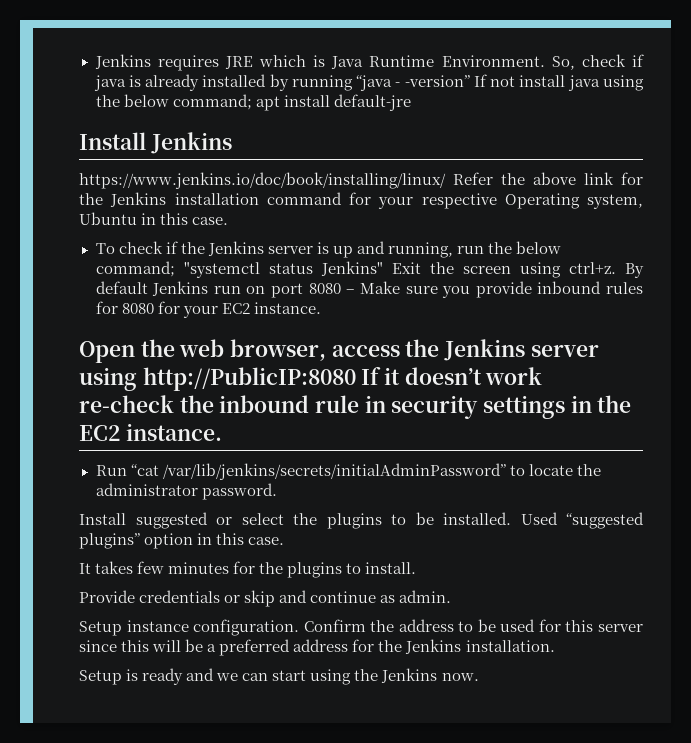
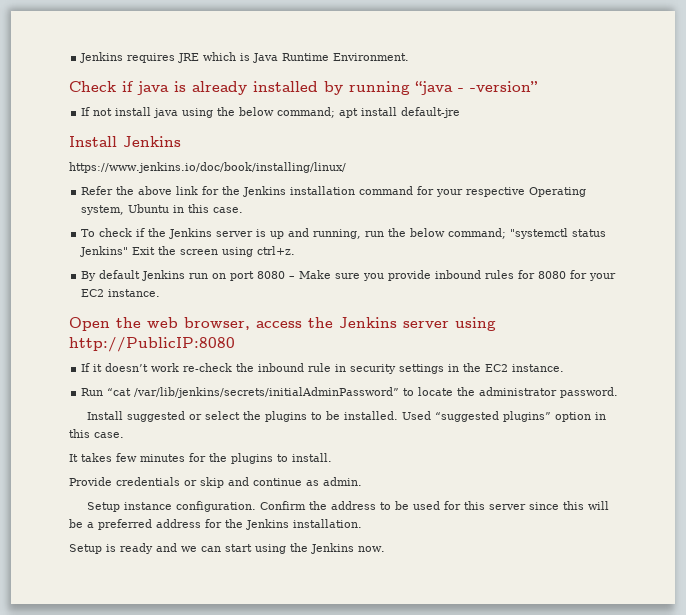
[551,54,626,70] So, check -> [69,81,116,92] // Check
(470, 81) none -> (538, 86) //
(446, 180) none -> (346, 167) //
(616, 268) none -> (296, 250) //
(356, 379) none -> (235, 344) //

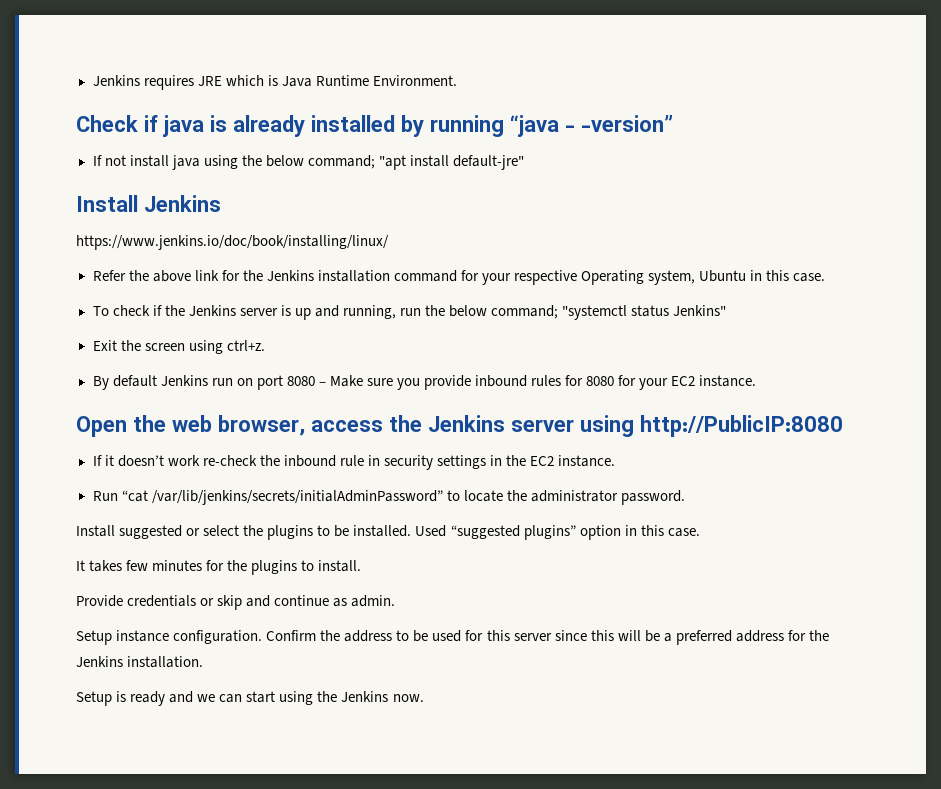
[339,107,461,118] apt install default-jre -> [378,155,524,170] "apt install default-jre"
(129, 251) none -> (727, 310) //

